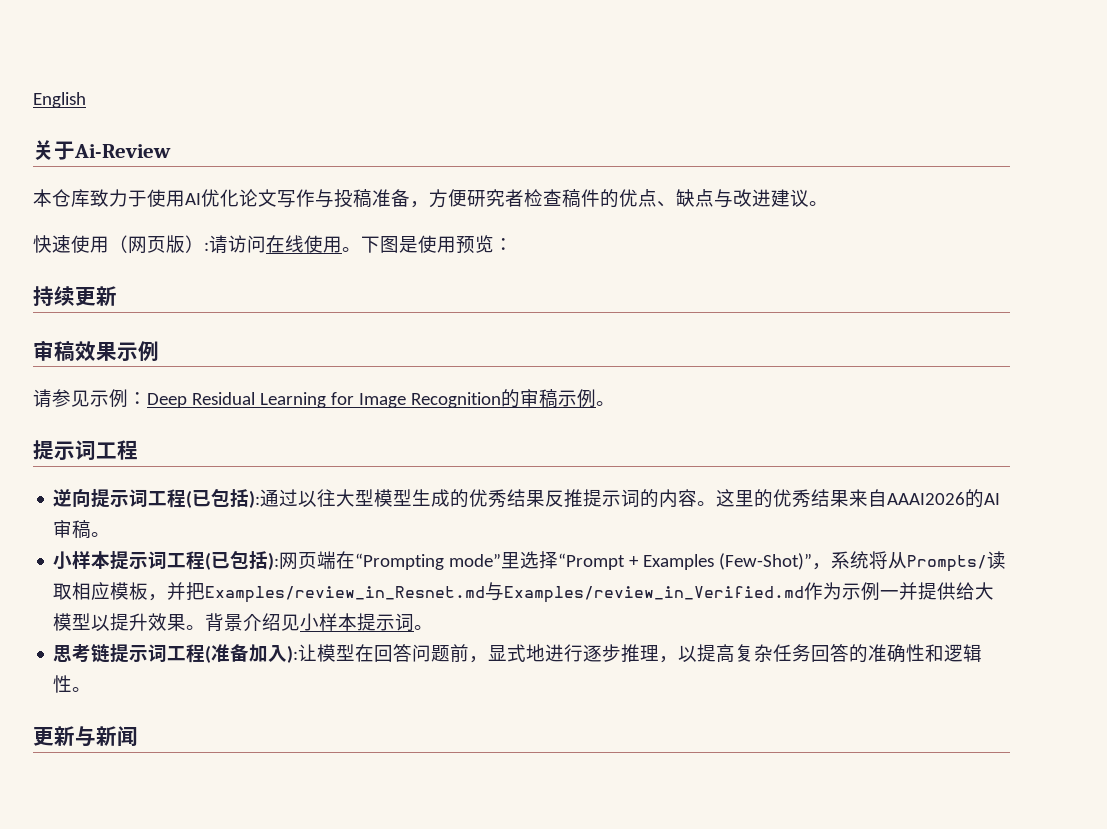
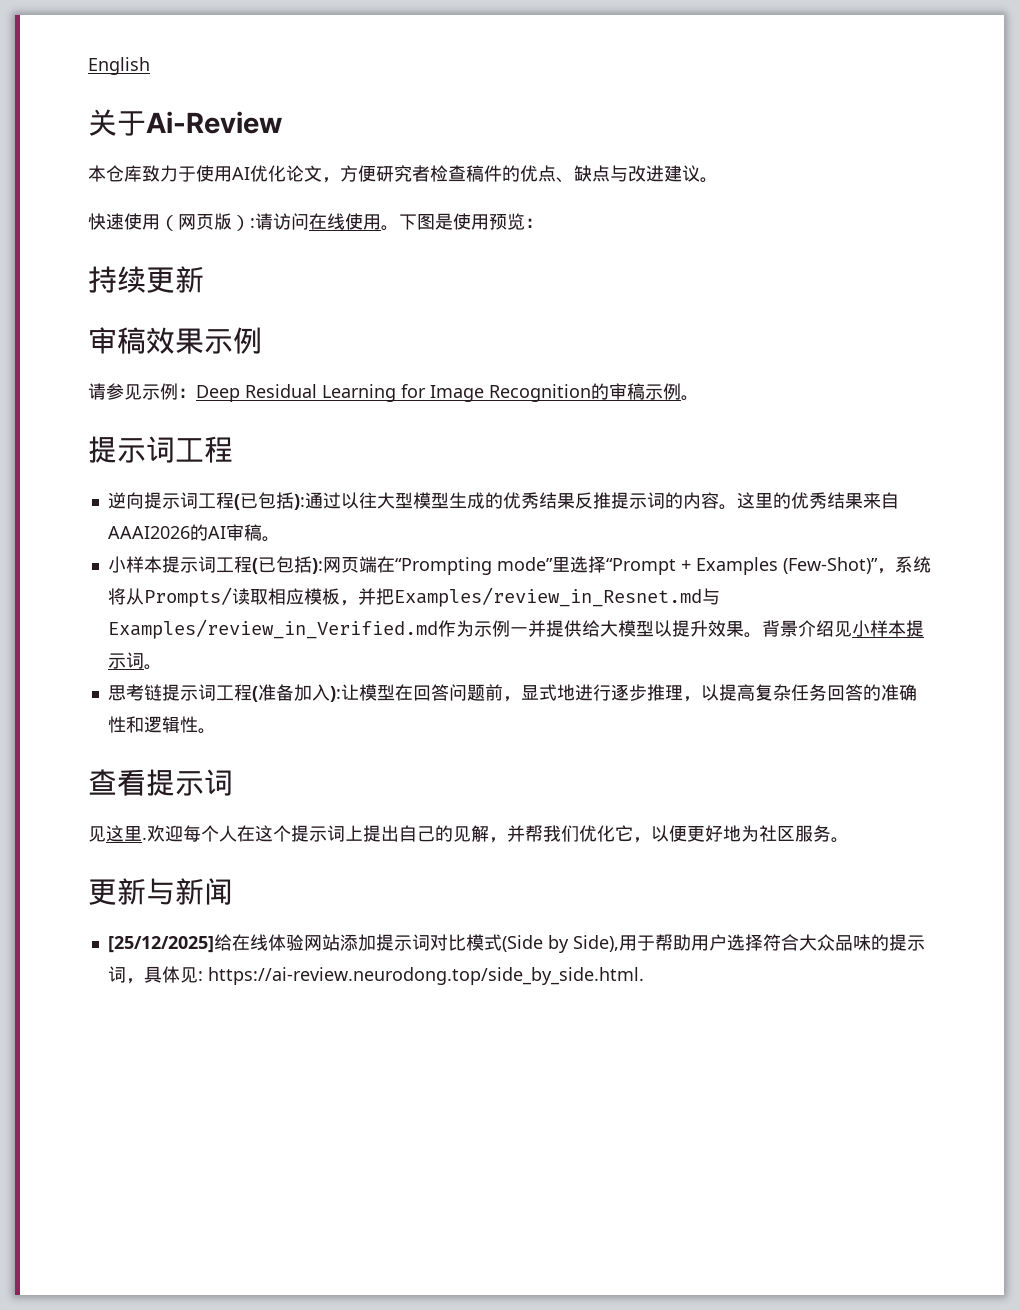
[277,189,410,208] 写作与投稿准备 -> (322, 173) none
[33,726,138,747] 更新与新闻 -> [88,769,233,796] [88,825,849,843] [88,878,233,905] [107,934,925,953] [107,966,644,985] 查看提示词 // 见这里.欢迎每个人在这个提示词上提出自己的见解，并帮我们优化它，以便更好地为社区服务。 // 更新与新闻 // [25/12/2025]给在线体验网站添加提示词对比模式(Side by Side),用于帮助用户选择符合大众品味的提示词，具体见: https://ai-review.neurodong.top/side_by_side.html.

